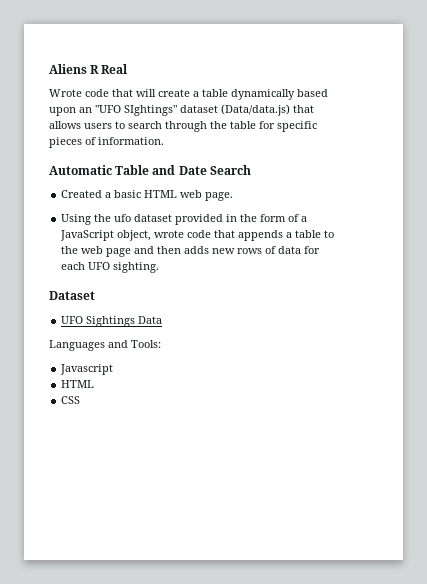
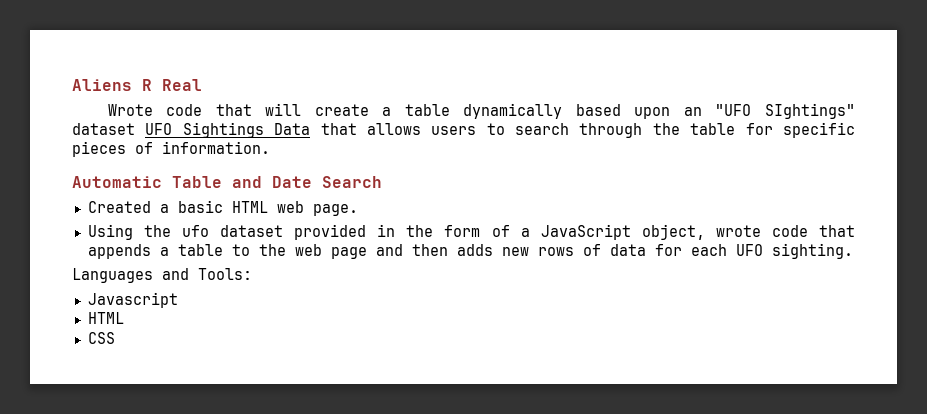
[221,104,290,116] (Data/data.js) -> [145,122,311,138] UFO Sightings Data
[49,291,95,300] [61,316,163,327] // Dataset // UFO Sightings Data -> (853, 251) none

